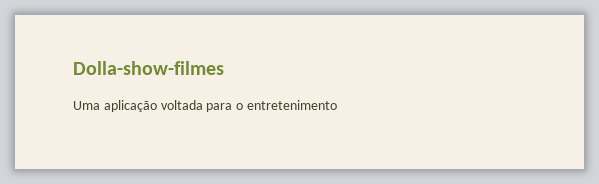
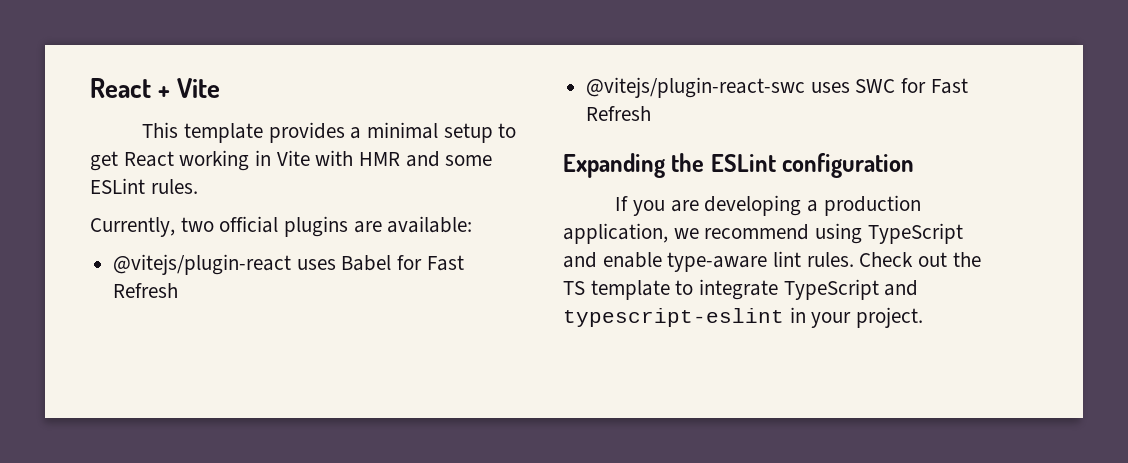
[73,61,224,75] [73,100,337,112] Dolla-show-filmes // Uma aplicação voltada para o entretenimento -> [90,78,221,98] [142,122,517,143] [90,150,493,171] [90,178,198,194] [90,216,473,237] [113,254,464,275] [113,283,179,298] [586,77,968,98] [586,106,652,121] [563,153,915,178] [615,195,921,216] [563,223,963,244] [563,251,981,272] [563,279,919,300] [563,307,924,328] React + Vite // This template provides a minimal setup to get React working in Vite with HMR and some ESLint rules. // Currently, two official plugins are available: // @vitejs/plugin-react uses Babel for Fast Refresh // @vitejs/plugin-react-swc uses SWC for Fast Refresh // Expanding the ESLint configuration // If you are developing a production application, we recommend using TypeScript and enable type-aware lint rules. Check out the TS template to integrate TypeScript and typescript-eslint in your project.

